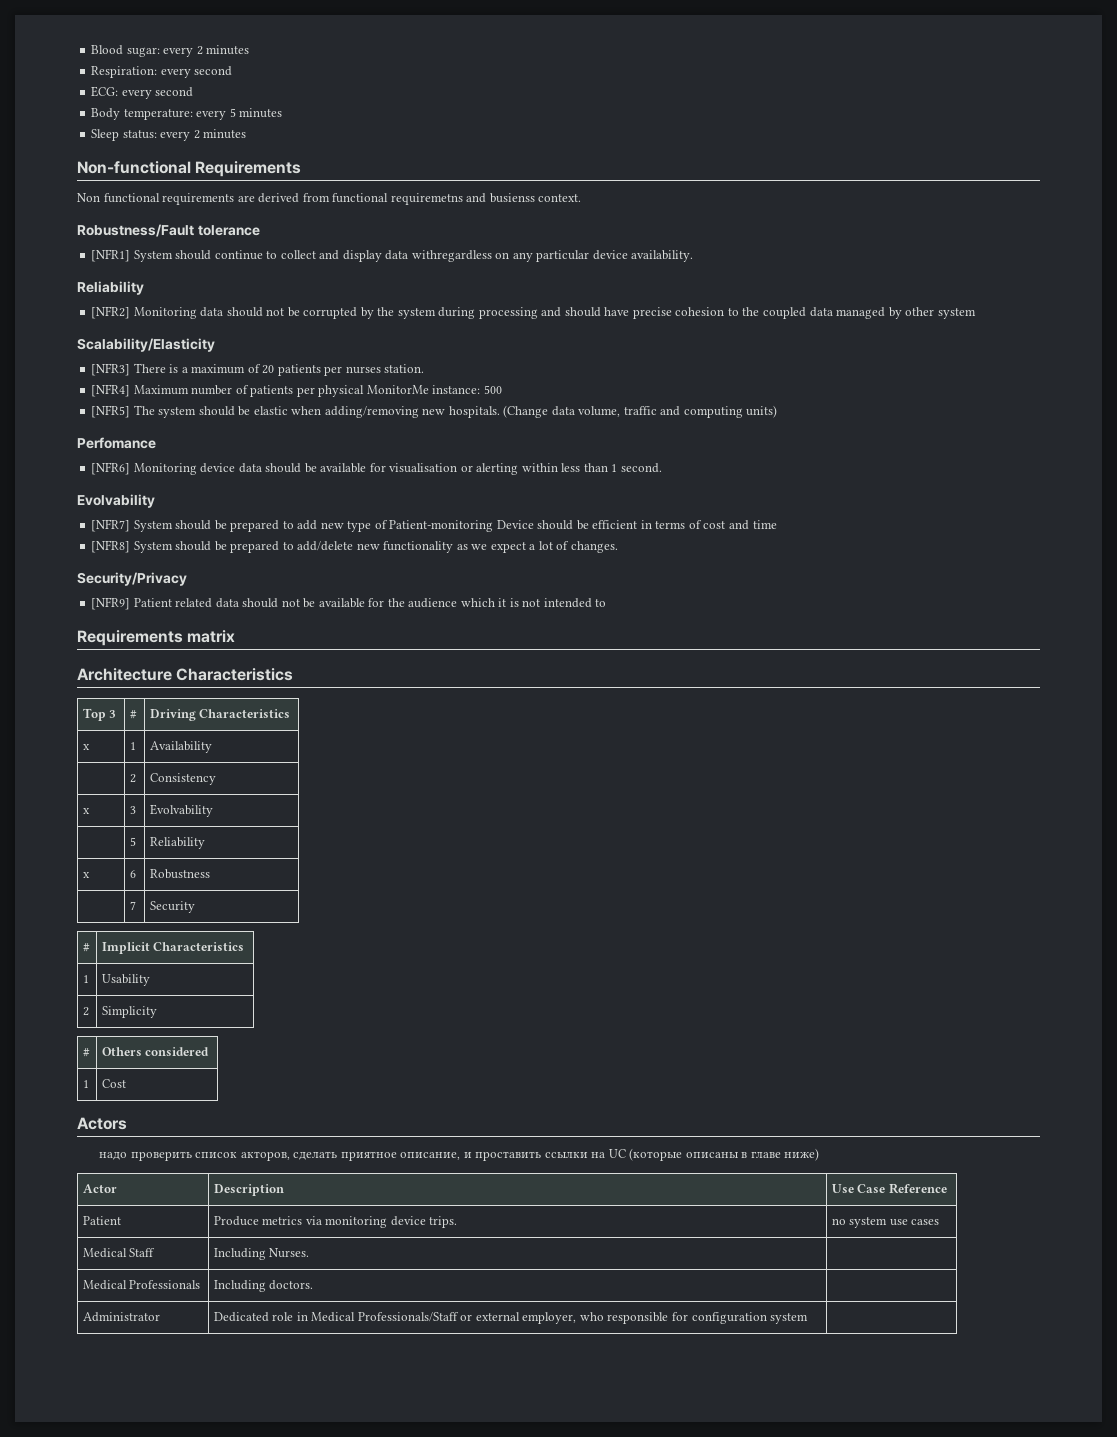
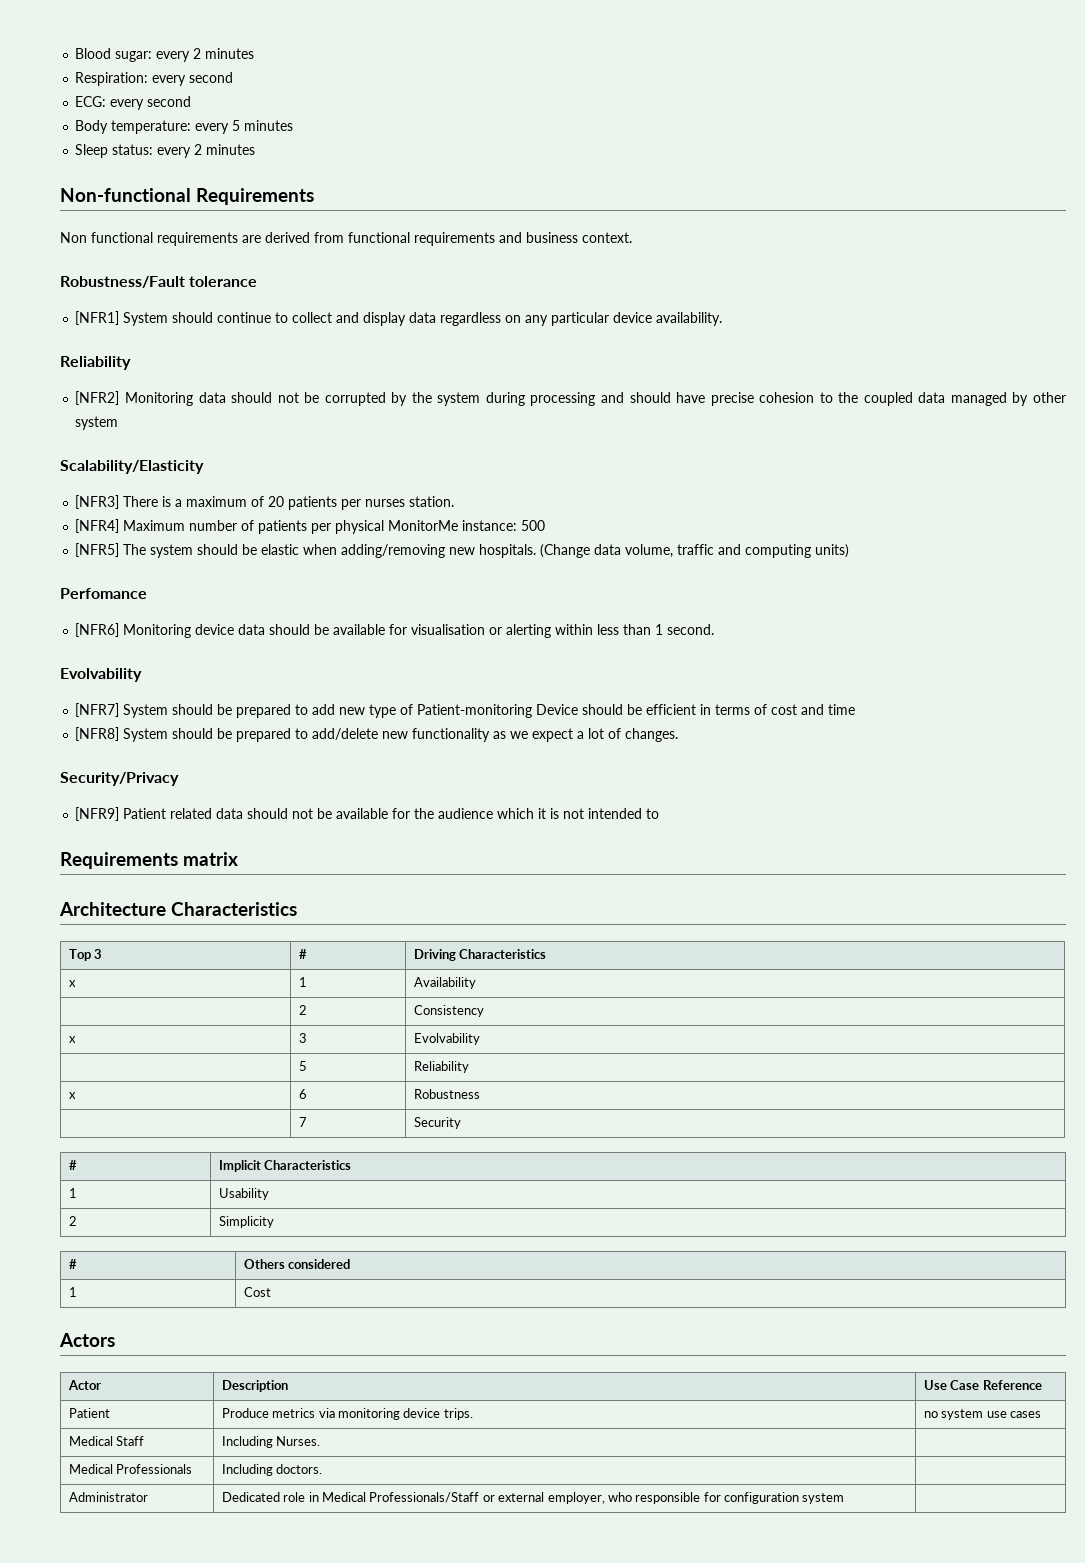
[390,193,535,205] requiremetns and busienss -> [414,232,578,246] requirements and business
[411,250,492,262] withregardless -> [440,312,502,326] regardless
[99,1148,820,1161] // надо проверить список акторов, сделать приятное описание, и проставить ссылки на UC (которые описаны в главе ниже) -> (115, 1340) none

